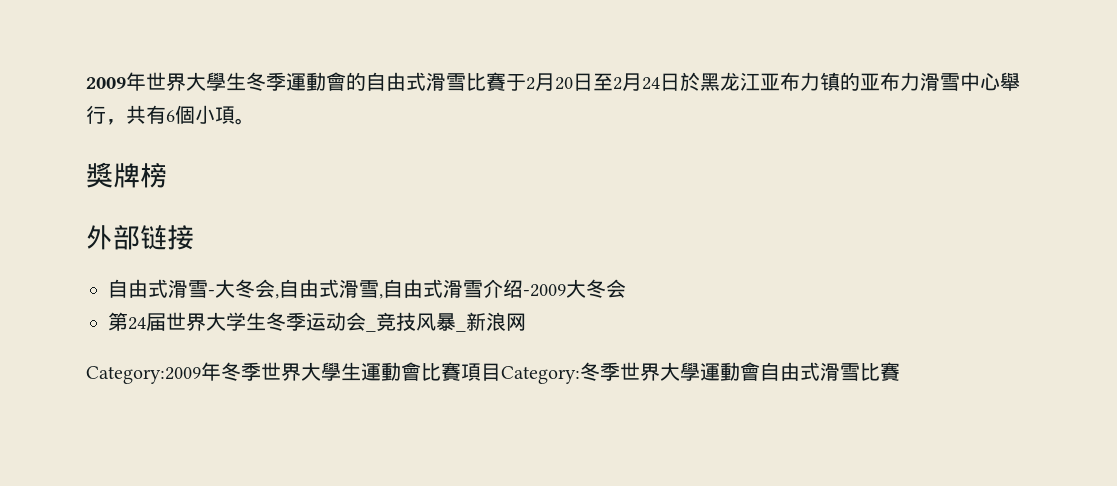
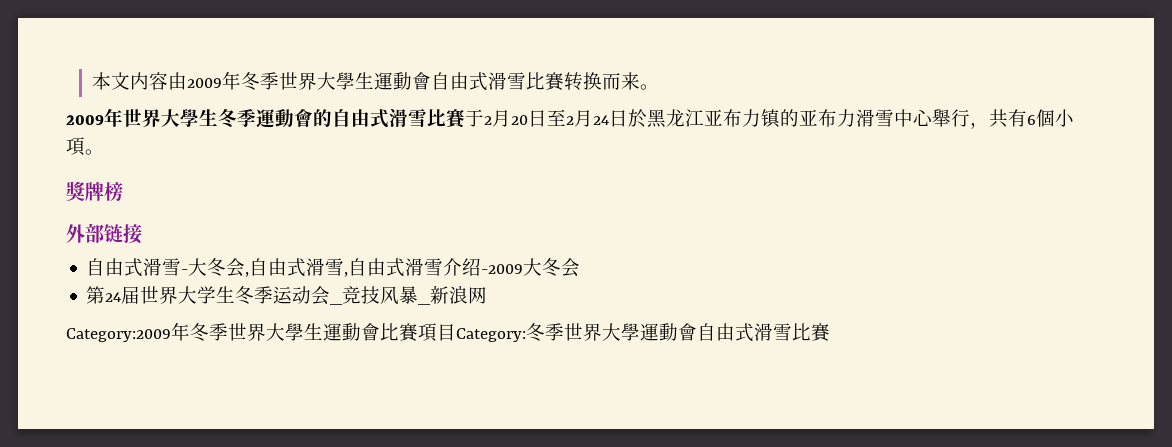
(86, 83) none -> [92,71,660,91] 本文内容由2009年冬季世界大學生運動會自由式滑雪比賽转换而来。 //

